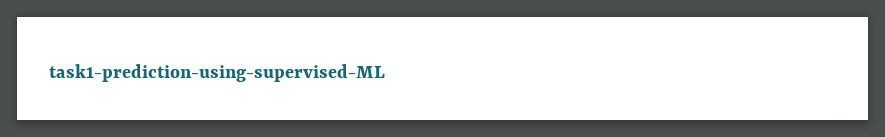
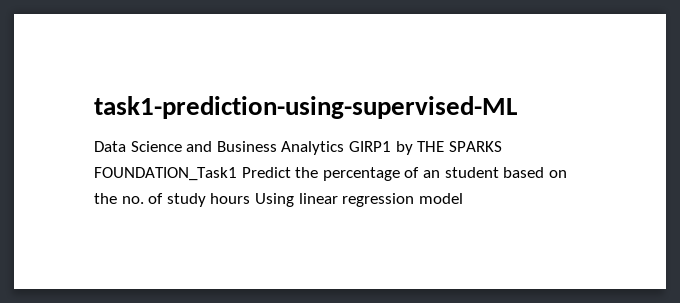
(385, 73) none -> [94,141,502,155] [94,167,567,181] [94,193,463,207] // Data Science and Business Analytics GIRP1 by THE SPARKS FOUNDATION_Task1 Predict the percentage of an student based on the no. of study hours Using linear regression model

